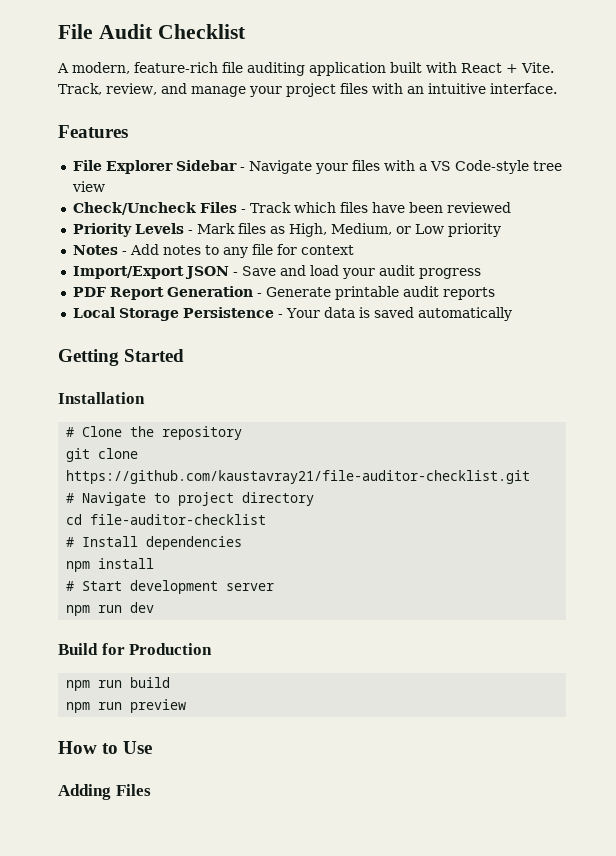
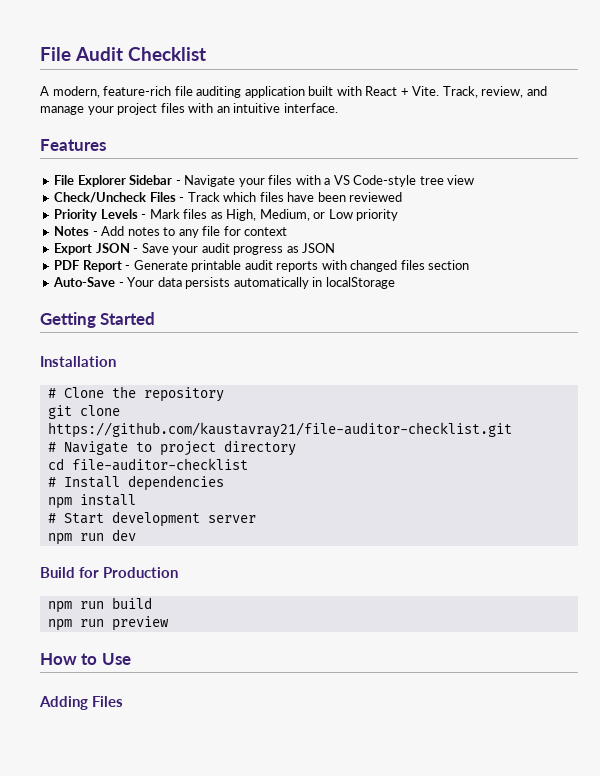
[72,266,184,279] Import/Export -> [54,243,93,255] Export
[279,265,339,276] and load -> (169, 248) none
(481, 273) none -> [286,243,336,253] as JSON
[166,286,253,297] Generation -> (122, 266) none
[72,307,274,321] // Local Storage Persistence -> [321,260,470,272] [53,277,116,287] with changed files section // Auto-Save
[358,307,414,318] is saved -> [185,277,231,289] persists
(512, 314) none -> [312,277,395,289] in localStorage

